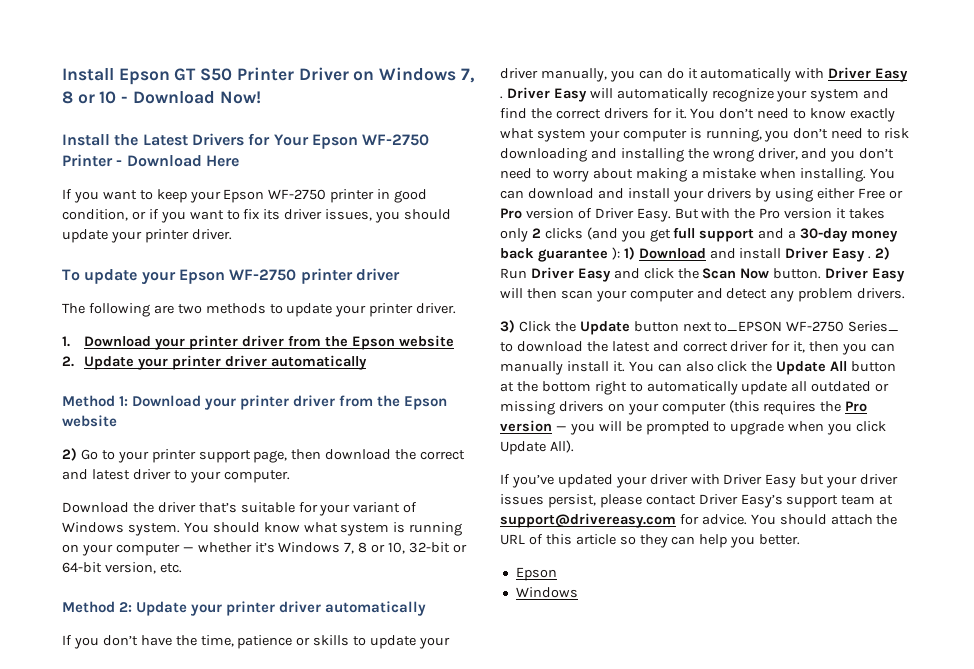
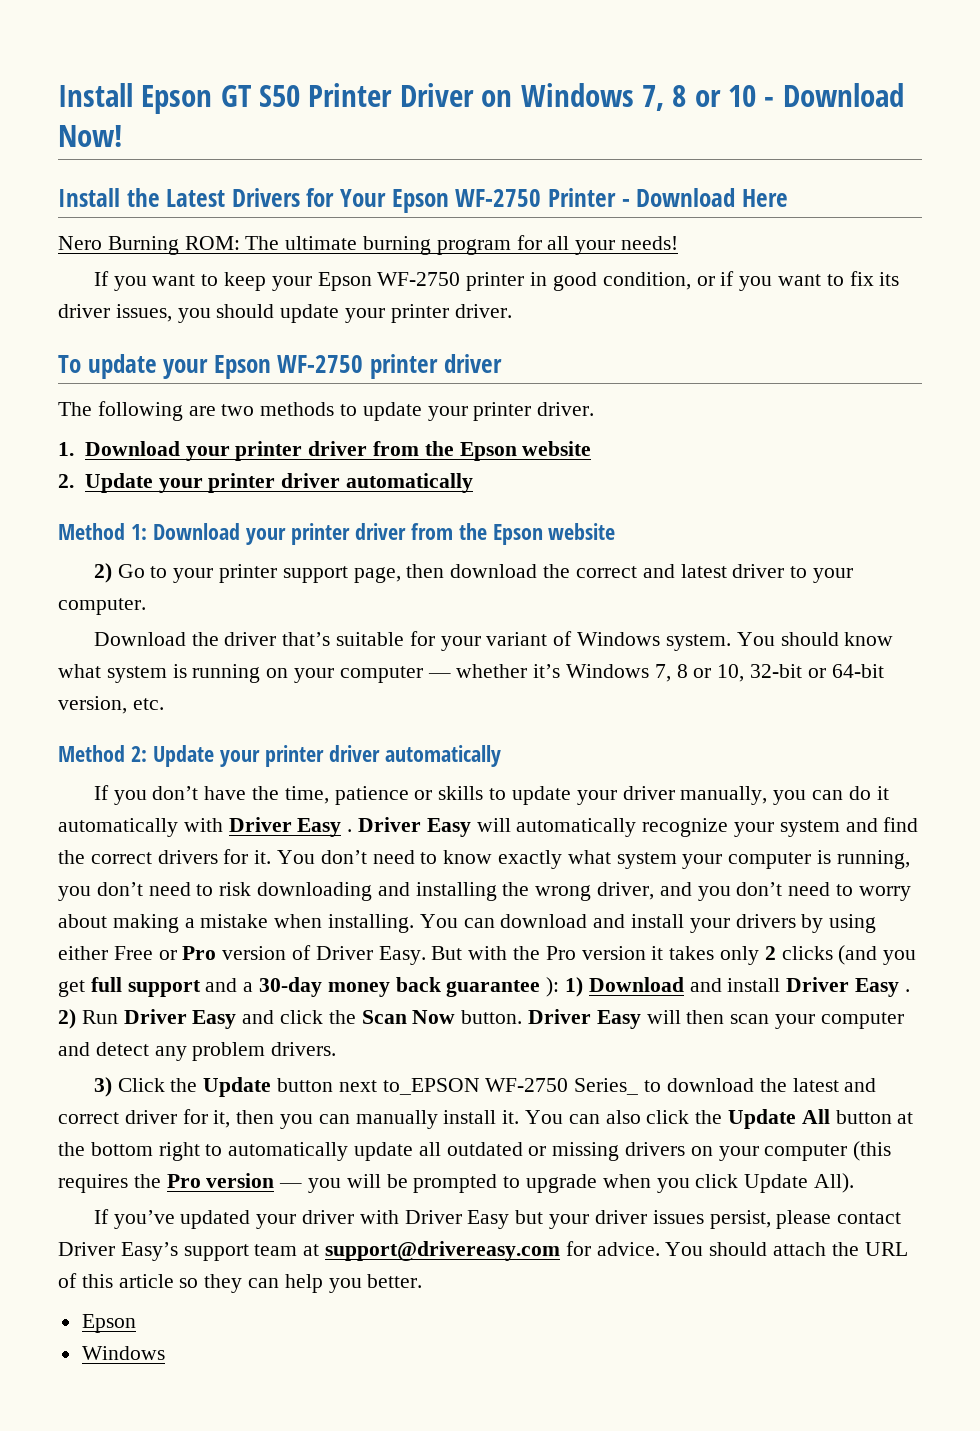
(239, 161) none -> [58,235,679,255] // Nero Burning ROM: The ultimate burning program for all your needs!

